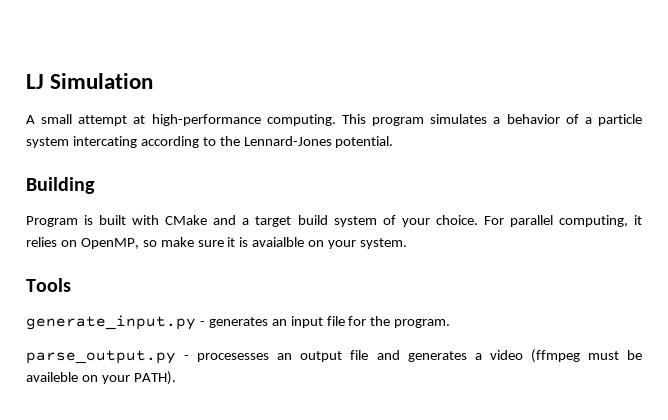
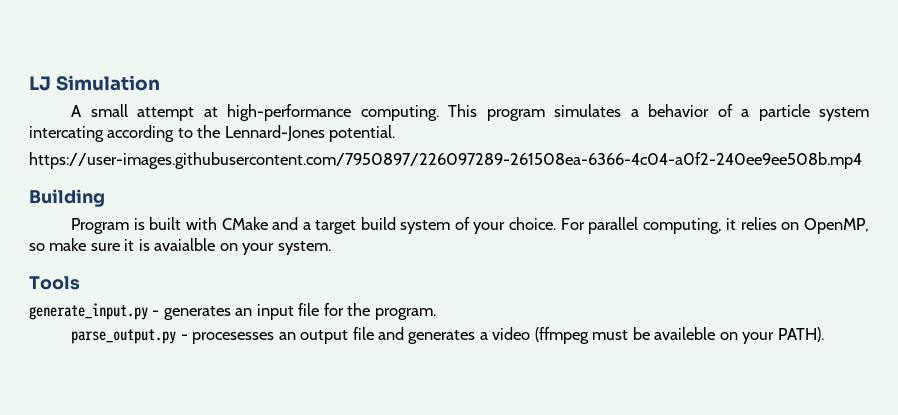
(394, 142) none -> [29,152,862,169] // https://user-images.githubusercontent.com/7950897/226097289-261508ea-6366-4c04-a0f2-240ee9ee508b.mp4

